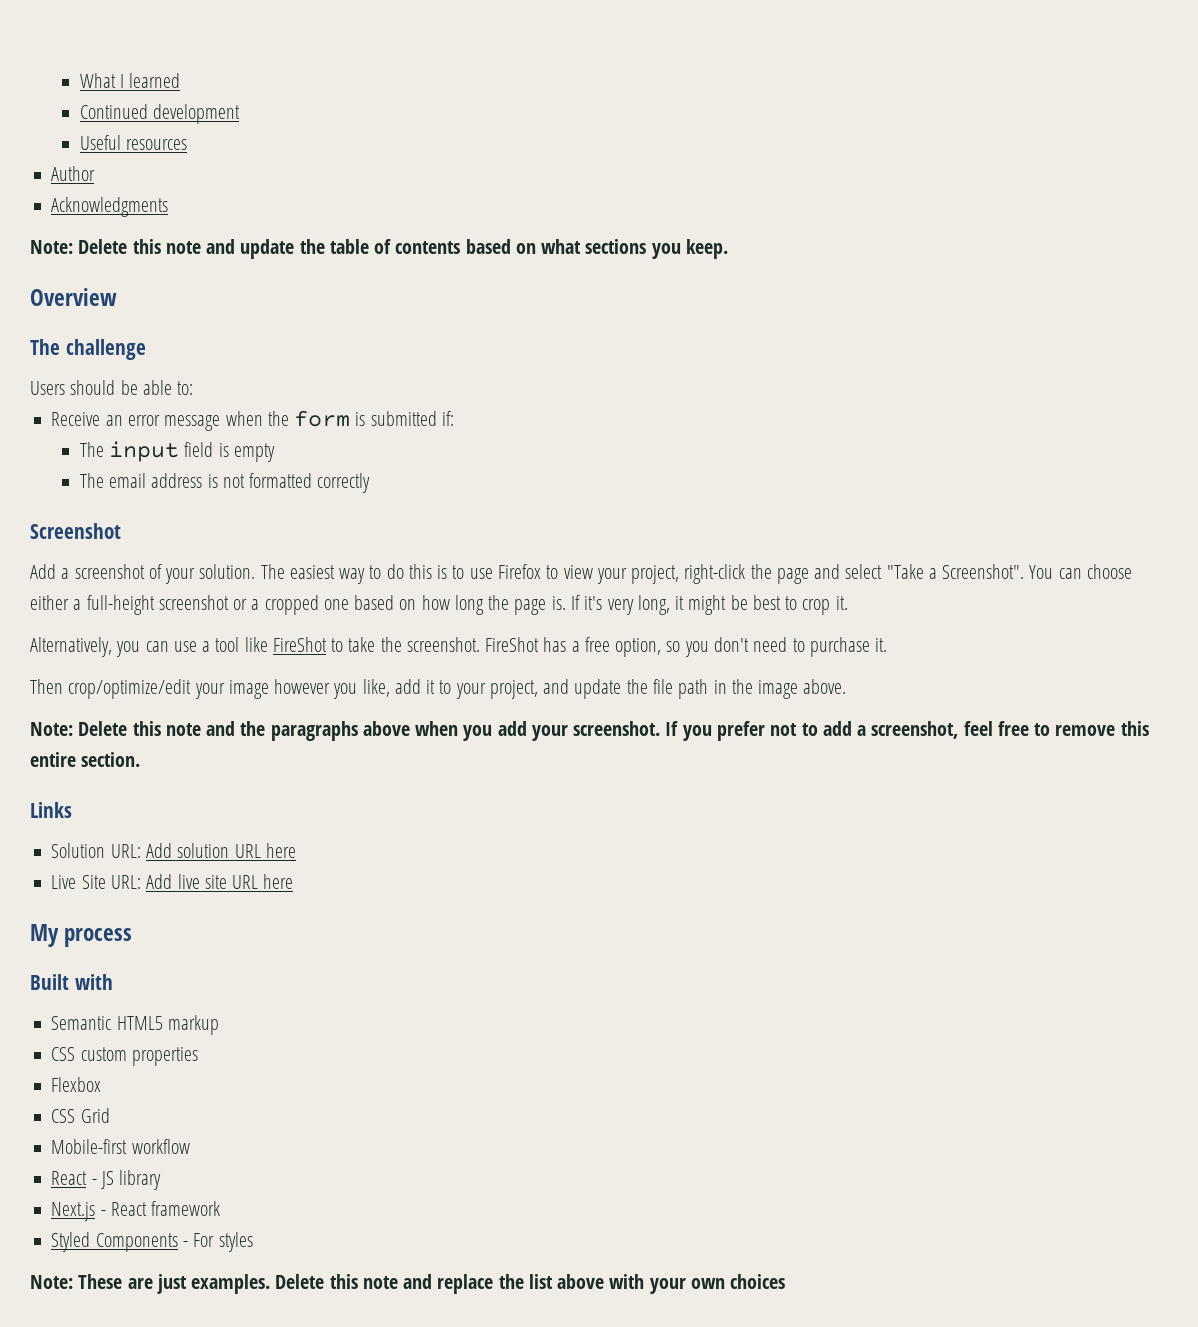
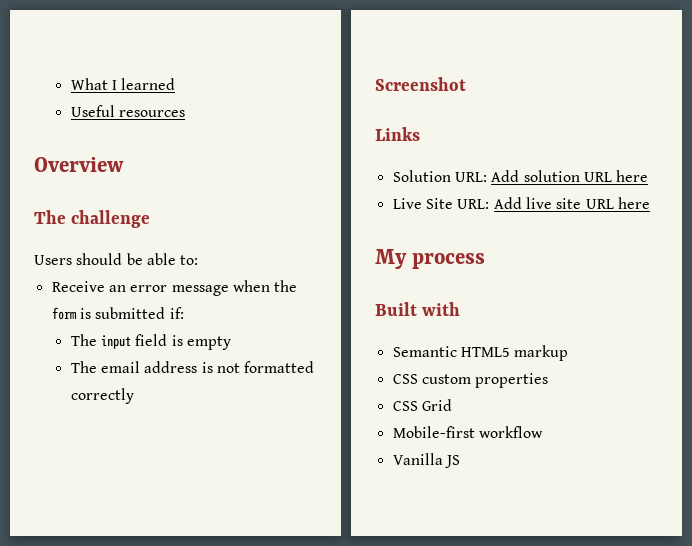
[79,104,241,124] // Continued development -> (176, 84) none
[51,166,96,181] [51,197,169,217] [30,239,728,259] // Author // Acknowledgments // Note: Delete this note and update the table of contents based on what sections you keep. -> (186, 113) none
[30,564,1132,584] [30,595,848,615] [30,637,888,657] [30,679,847,699] [30,721,1149,741] [30,752,141,767] // Add a screenshot of your solution. The easiest way to do this is to use Firefox to view your project, right-click the page and select "Take a Screenshot". You can choose either a full-height screenshot or a cropped one based on how long the page is. If it's very long, it might be best to crop it. // Alternatively, you can use a tool like FireShot to take the screenshot. FireShot has a free option, so you don't need to purchase it. // Then crop/optimize/edit your image however you like, add it to your project, and update the file path in the image above. // Note: Delete this note and the paragraphs above when you add your screenshot. If you prefer not to add a screenshot, feel free to remove this entire section. -> (466, 84) none
[51,1077,102,1092] // Flexbox -> (549, 380) none
[51,1170,162,1190] [51,1201,221,1221] [51,1232,253,1252] [30,1274,786,1294] React - JS library // Next.js - React framework // Styled Components - For styles // Note: These are just examples. Delete this note and replace the list above with your own choices -> [392,453,460,468] Vanilla JS

